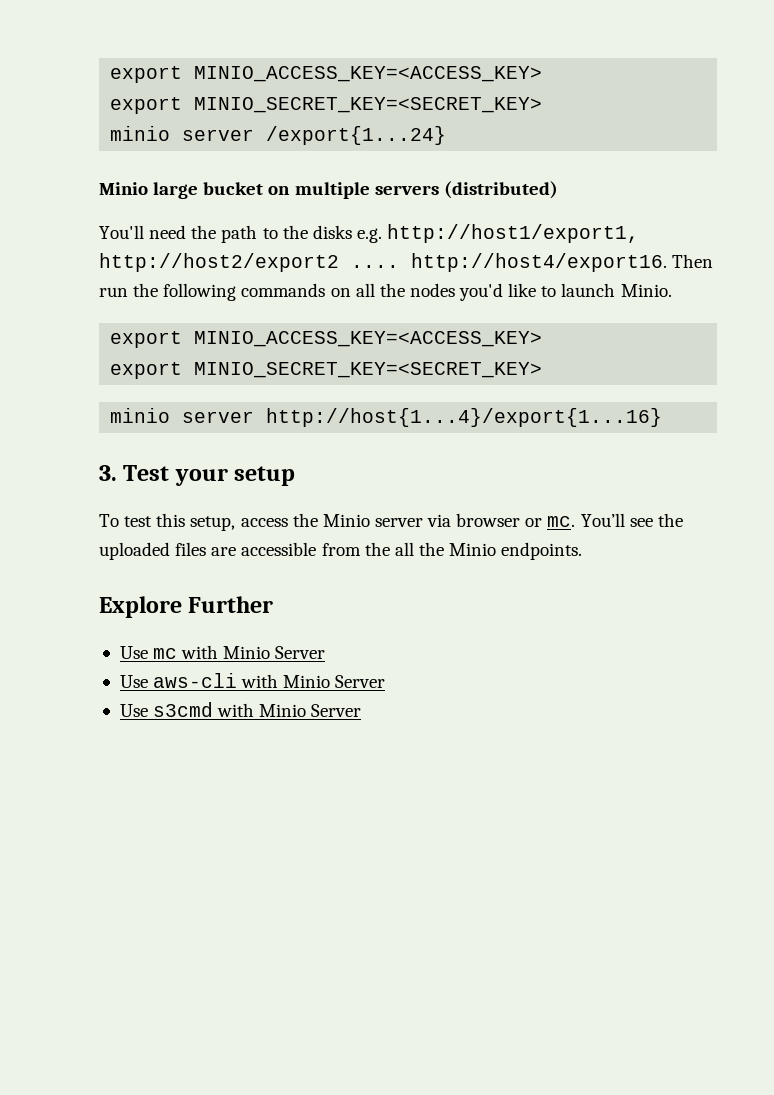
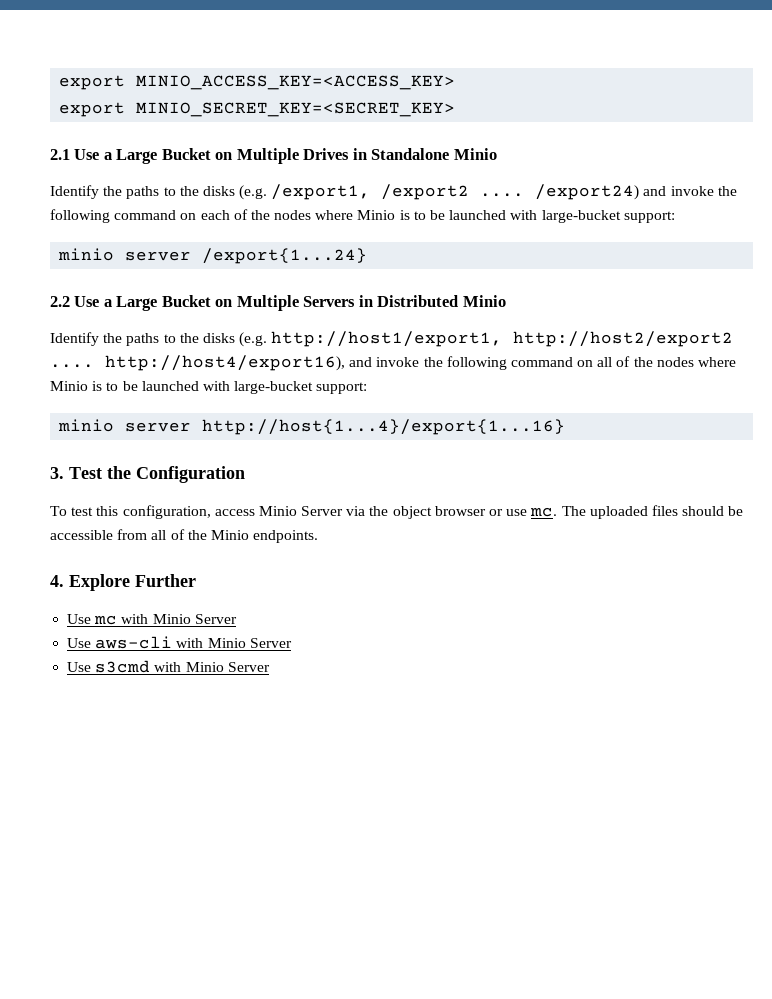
[110,66,543,83] [110,97,543,114] [110,126,447,145] [99,181,558,199] [99,225,382,243] export MINIO_ACCESS_KEY=<ACCESS_KEY> // export MINIO_SECRET_KEY=<SECRET_KEY> // minio server /export{1...24} // Minio large bucket on multiple servers (distributed) // You'll need the path to the disks e.g. -> [59,75,456,90] [59,102,456,117] [50,148,497,164] [50,184,737,200] [50,209,675,223] [58,248,368,264] [50,295,506,311] [50,332,268,347] export MINIO_ACCESS_KEY=<ACCESS_KEY> // export MINIO_SECRET_KEY=<SECRET_KEY> // 2.1 Use a Large Bucket on Multiple Drives in Standalone Minio // Identify the paths to the disks (e.g. /export1, /export2 .... /export24) and invoke the following command on each of the nodes where Minio is to be launched with large-bucket support: // minio server /export{1...24} // 2.2 Use a Large Bucket on Multiple Servers in Distributed Minio // Identify the paths to the disks (e.g.
[411,253,714,272] [99,283,326,301] http://host4/export16. Then run the following commands -> [105,355,573,371] http://host4/export16), and invoke the following command
[379,283,672,301] [110,331,543,348] [110,362,543,379] the nodes you'd like to launch Minio. // export MINIO_ACCESS_KEY=<ACCESS_KEY> // export MINIO_SECRET_KEY=<SECRET_KEY> -> [616,356,737,367] [50,381,368,394] of the nodes where Minio is to be launched with large-bucket support:
[174,466,296,486] your setup -> [107,466,245,483] the Configuration
[190,513,683,531] [99,542,414,560] setup, access the Minio server via browser or mc. You’ll see the uploaded files are accessible from the all -> [122,505,744,519] [50,529,185,540] configuration, access Minio Server via the object browser or use mc. The uploaded files should be accessible from all of
(583, 551) none -> [50,575,64,587] 4.

